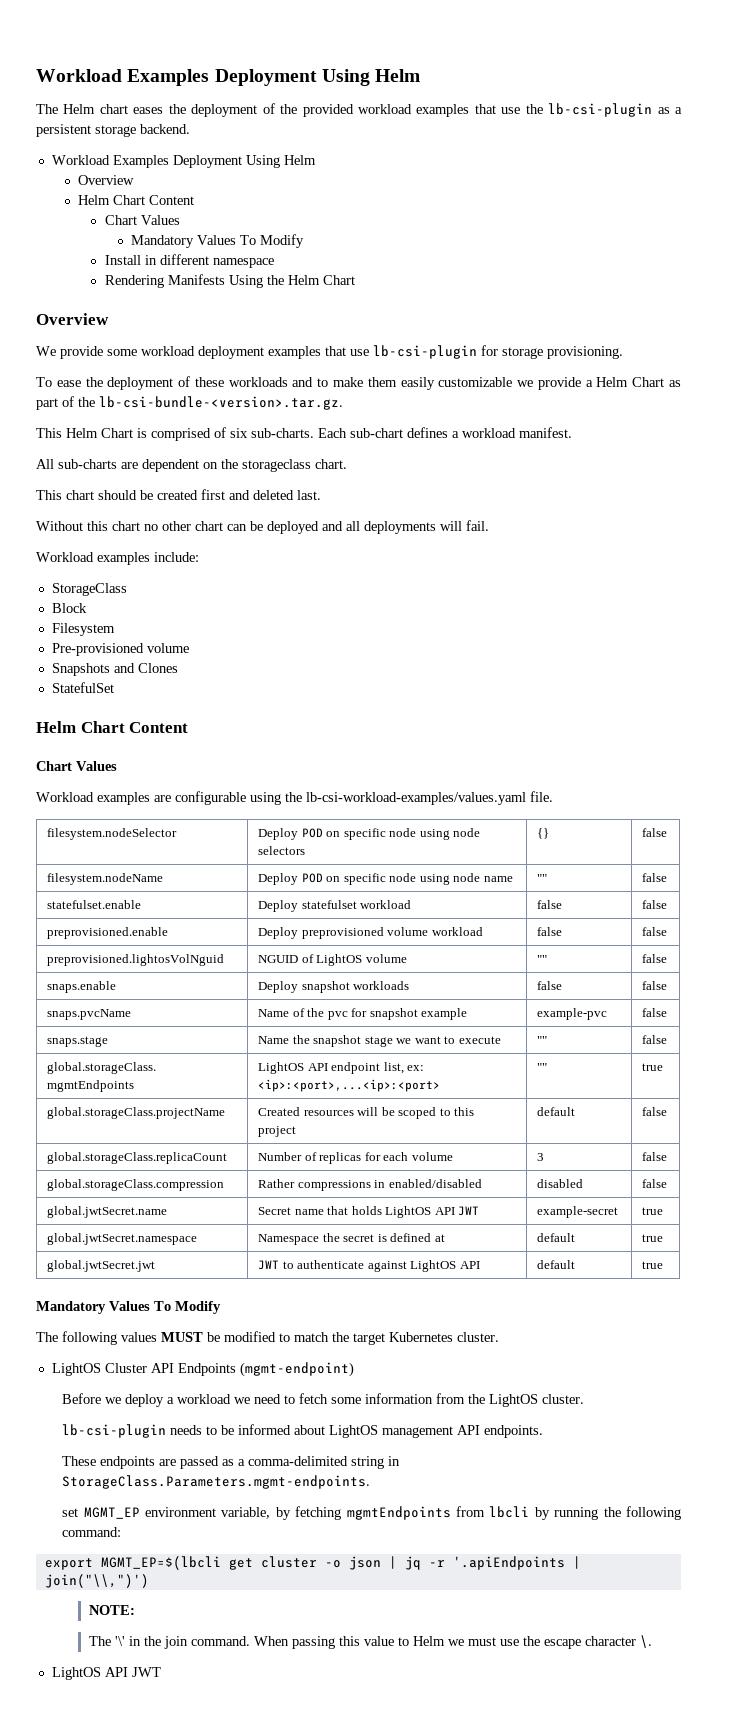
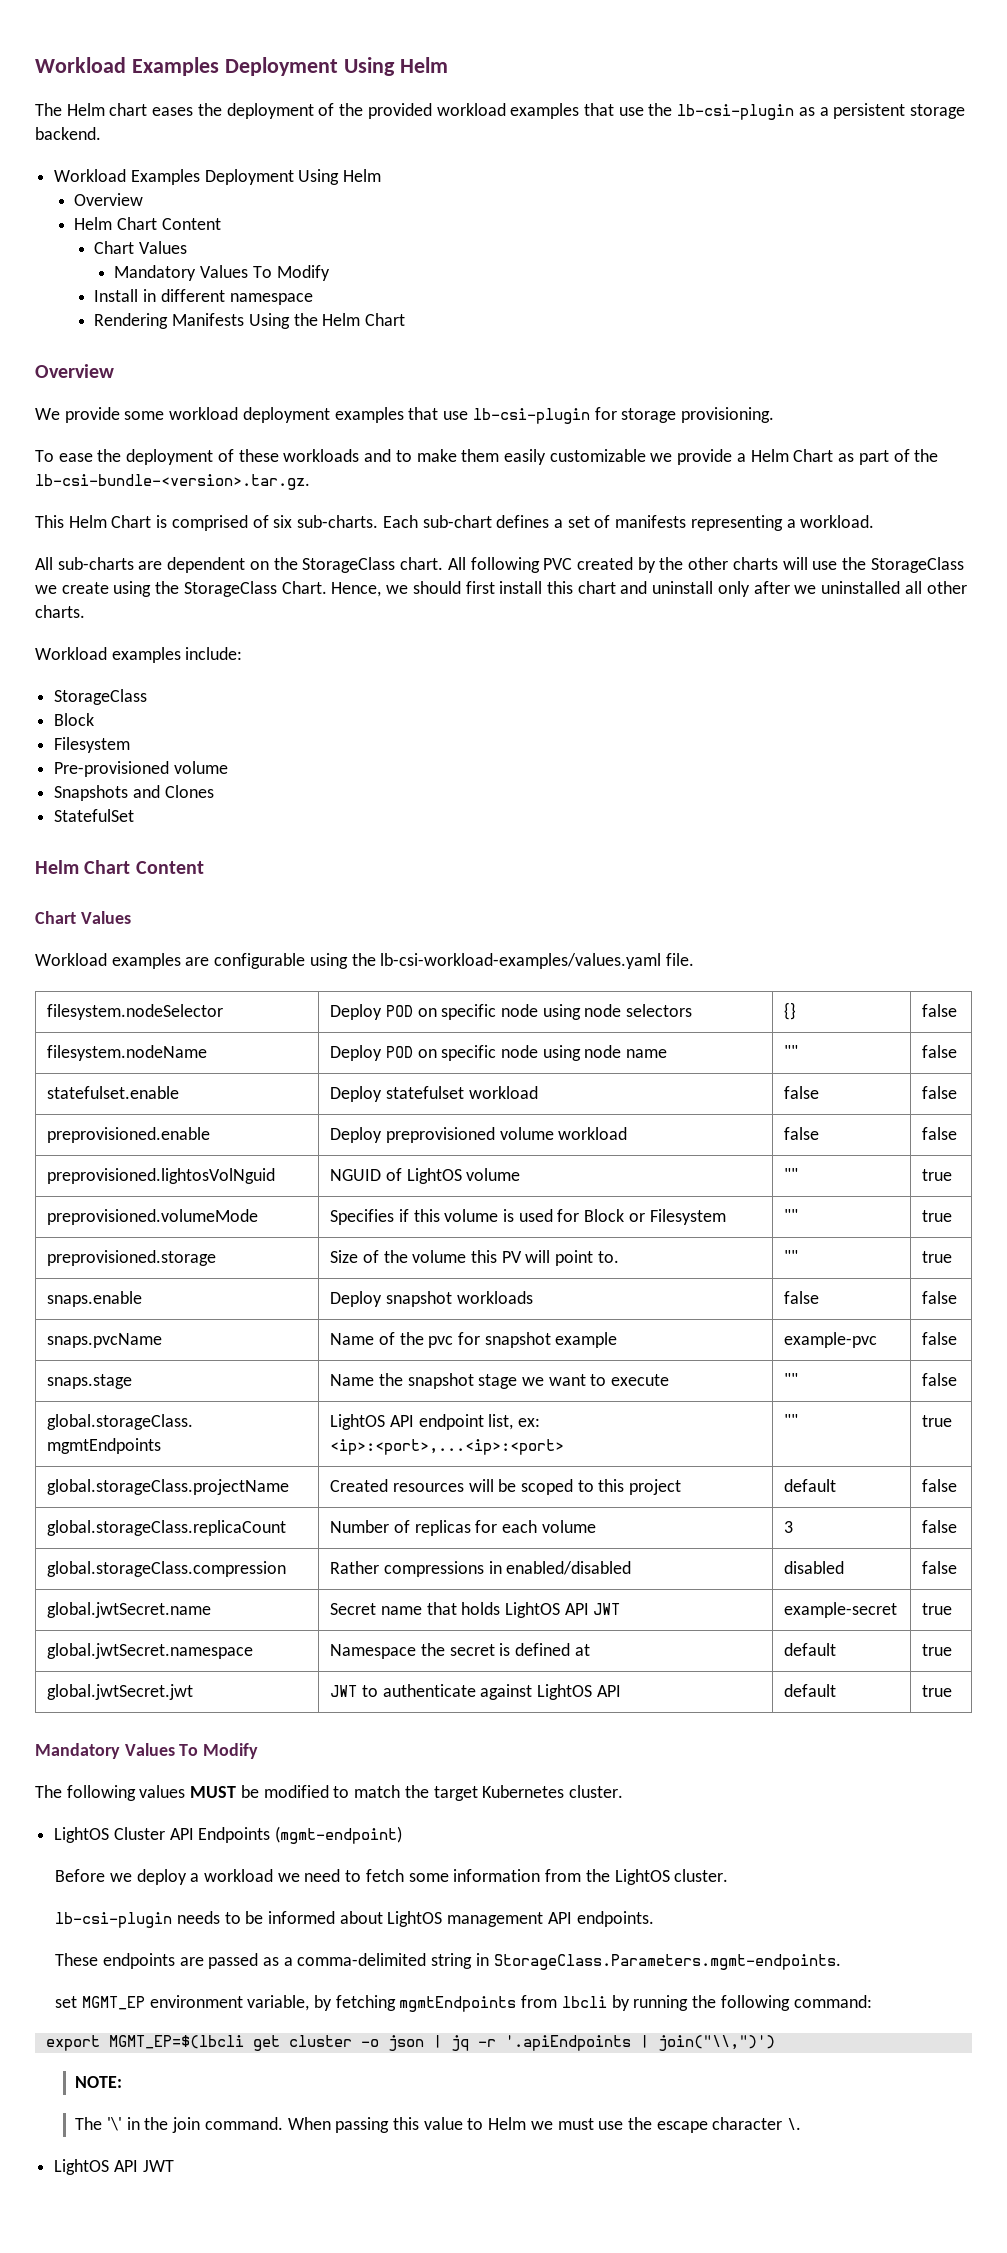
[462,427,572,438] workload manifest. -> [567,515,875,531] set of manifests representing a workload.
[242,459,311,472] storageclass -> [302,557,396,573] StorageClass
[36,489,321,500] [36,520,489,534] // This chart should be created first and deleted last. // Without this chart no other chart can be deployed and all deployments will fail. -> [447,557,964,573] [35,581,967,597] [35,605,85,618] All following PVC created by the other charts will use the StorageClass we create using the StorageClass Chart. Hence, we should first install this chart and uninstall only after we uninstalled all other charts.
[642,954,668,963] false -> [922,1169,953,1181] [47,1209,259,1225] [330,1209,726,1225] [784,1209,799,1222] [922,1210,953,1222] [47,1250,217,1266] [330,1250,619,1266] [784,1250,799,1263] [922,1251,953,1263] true // preprovisioned.volumeMode | Specifies if this volume is used for Block or Filesystem | "" | true // preprovisioned.storage | Size of the volume this PV will point to. | "" | true

